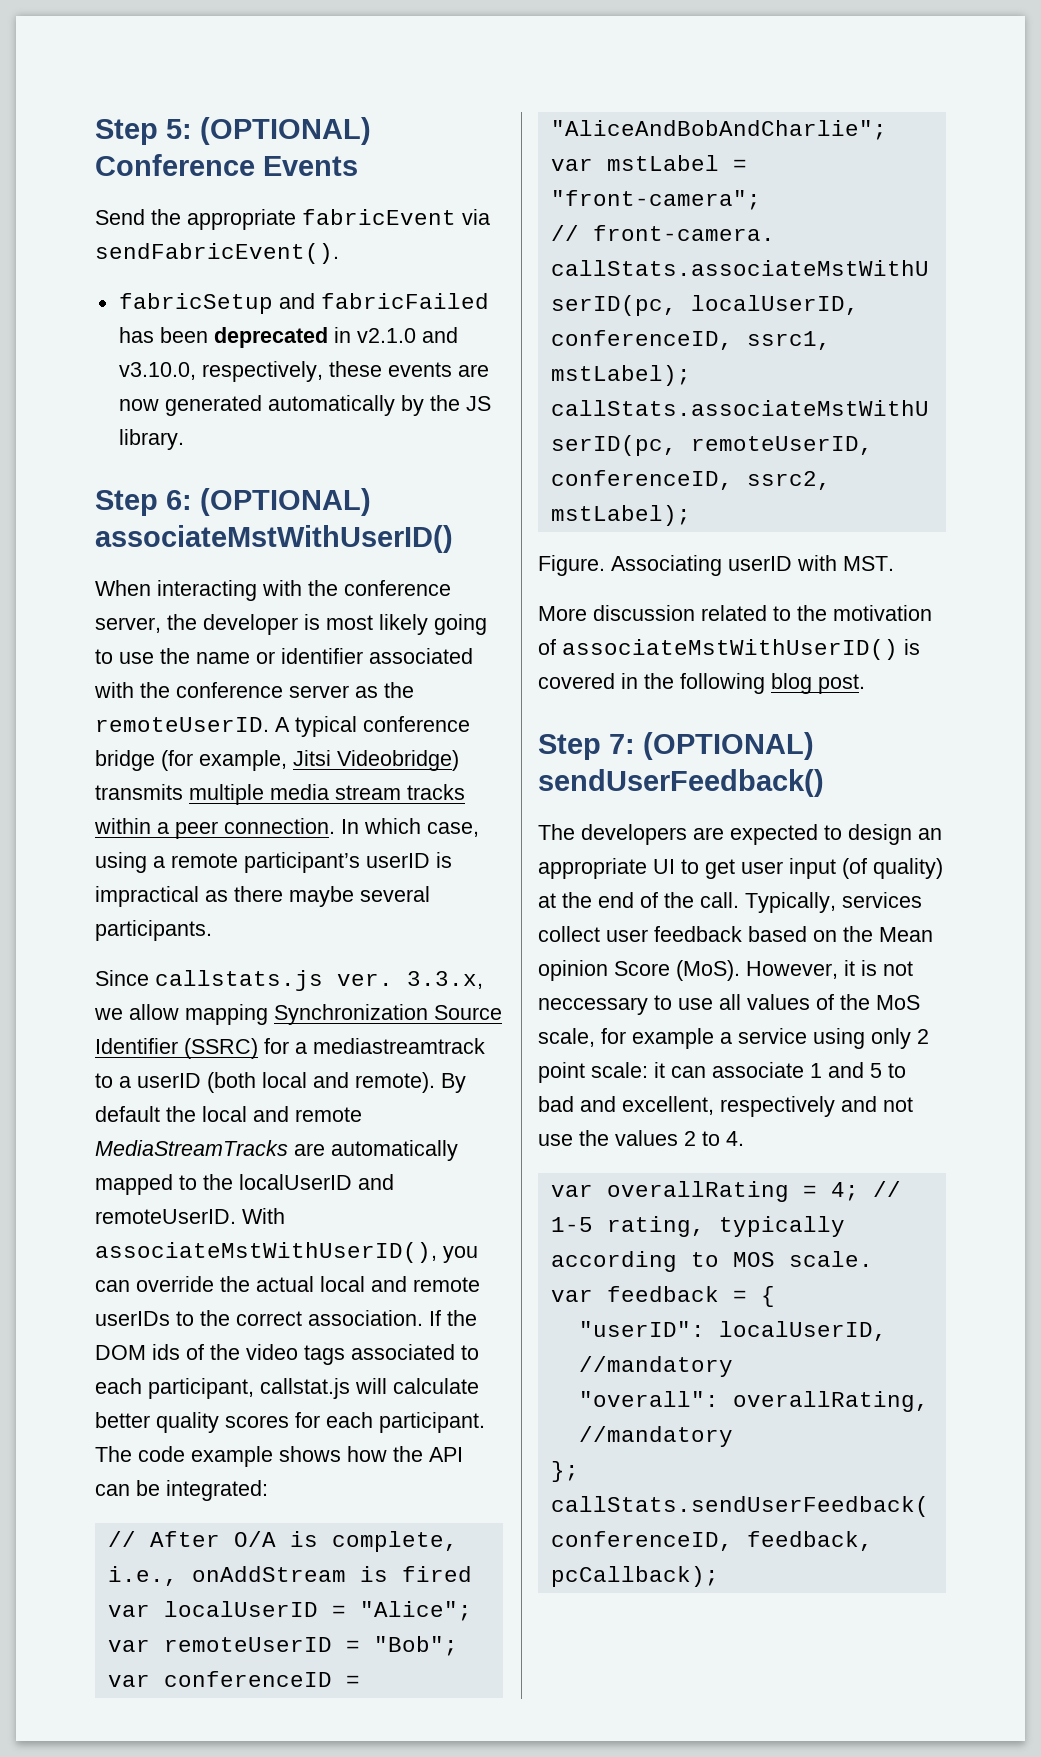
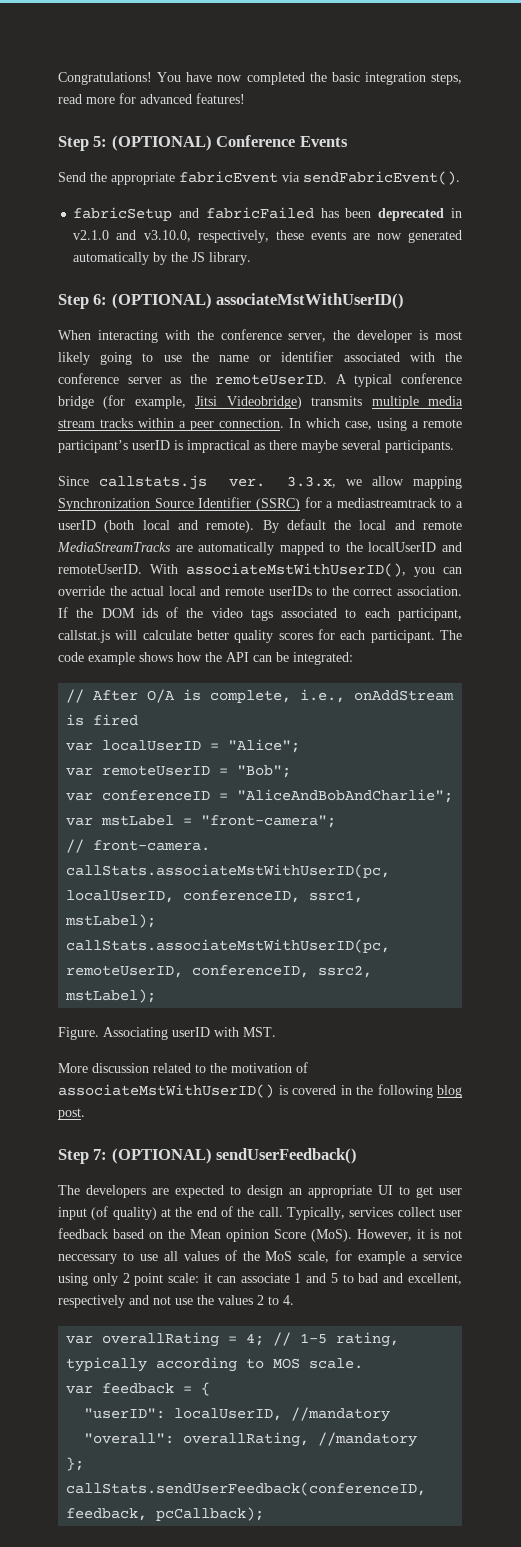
(95, 132) none -> [58,72,462,85] [58,93,245,104] Congratulations! You have now completed the basic integration steps, read more for advanced features! //

